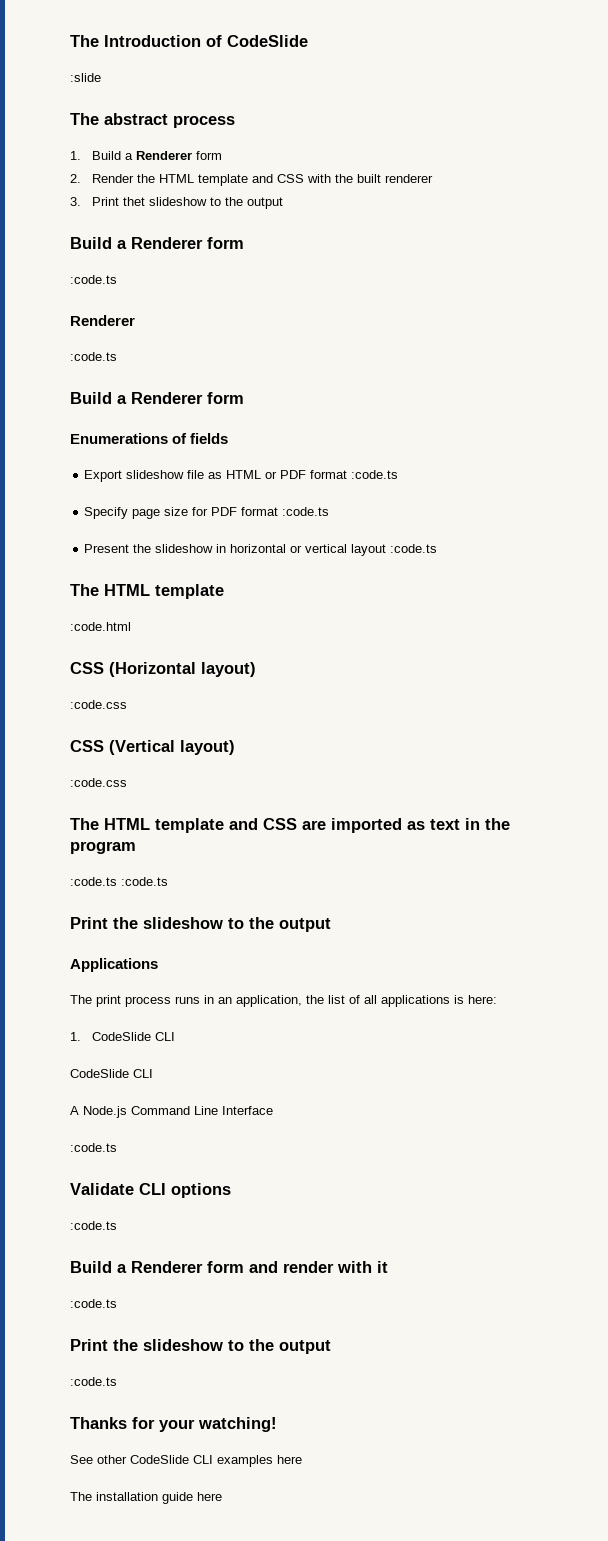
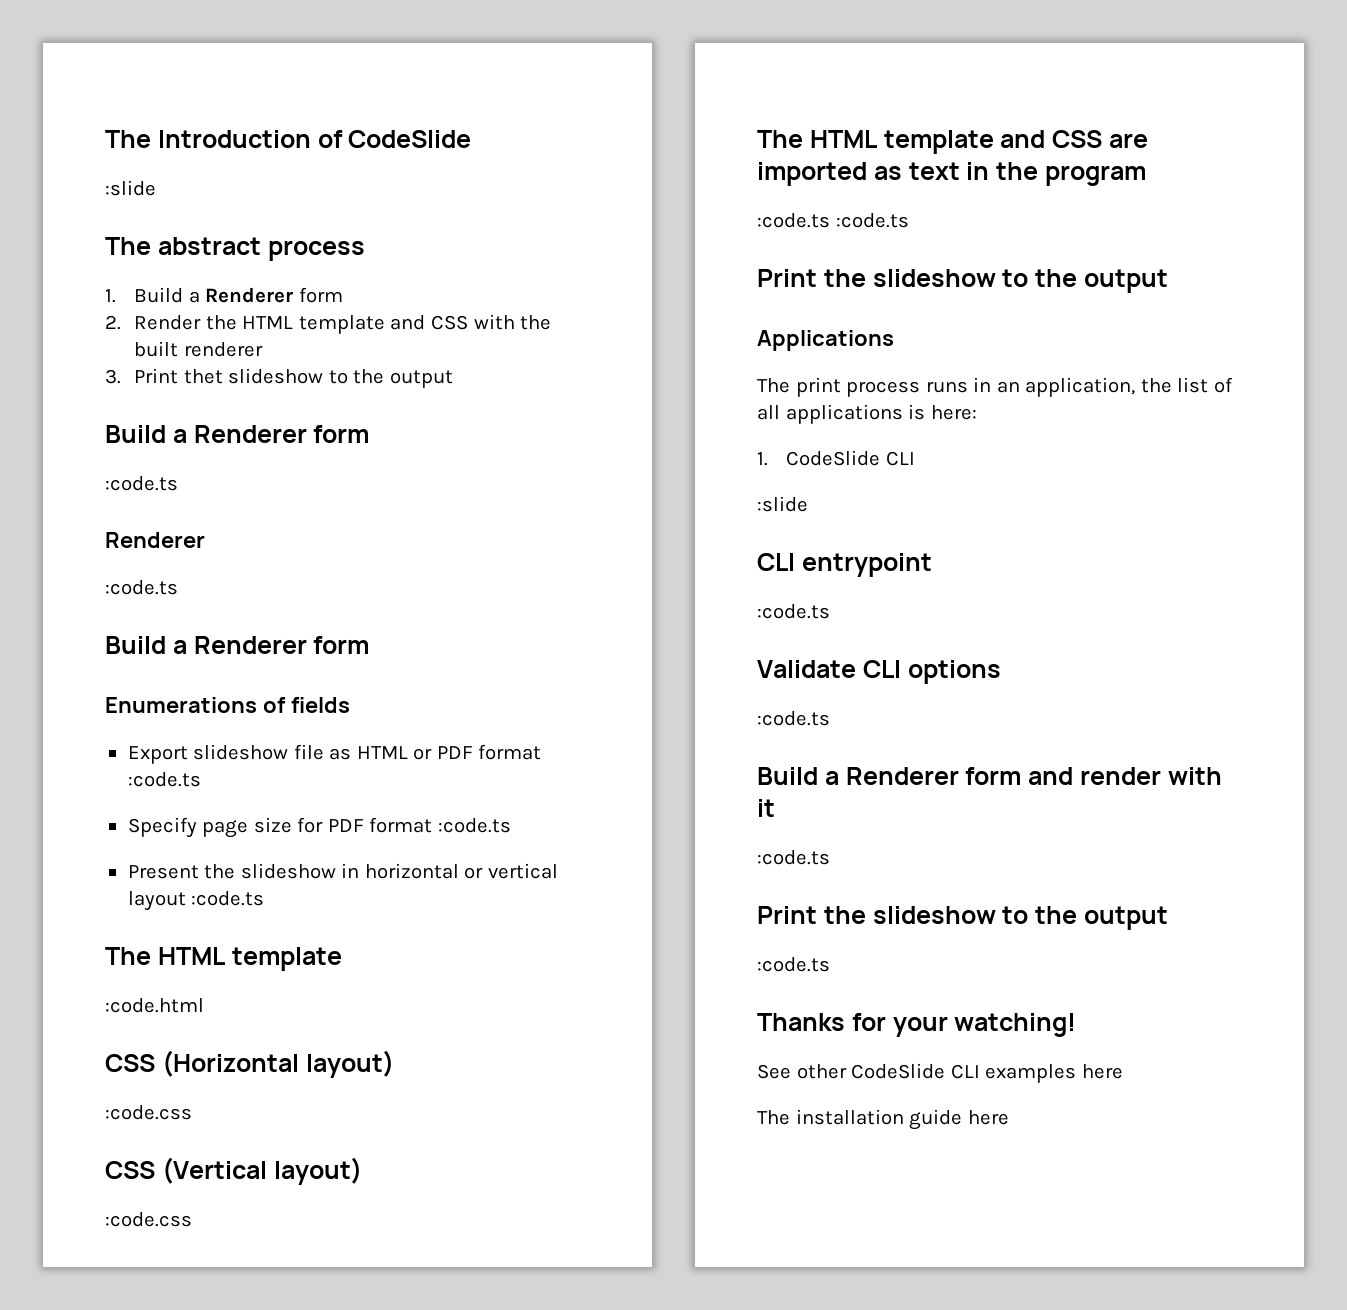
[70,1069,153,1078] [70,1106,273,1118] CodeSlide CLI // A Node.js Command Line Interface -> [757,496,808,512] [757,553,932,577] :slide // CLI entrypoint

